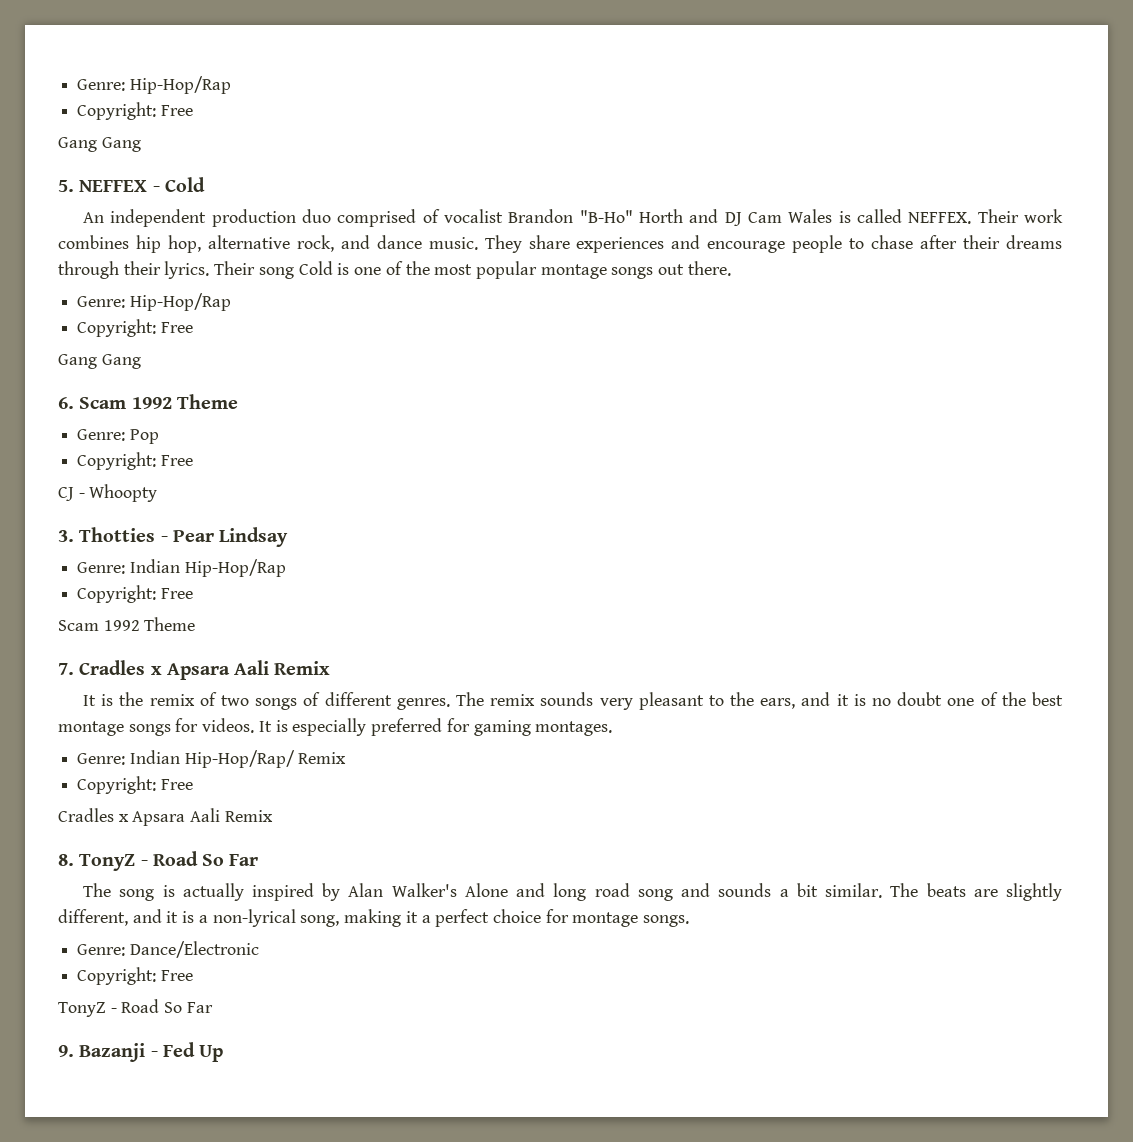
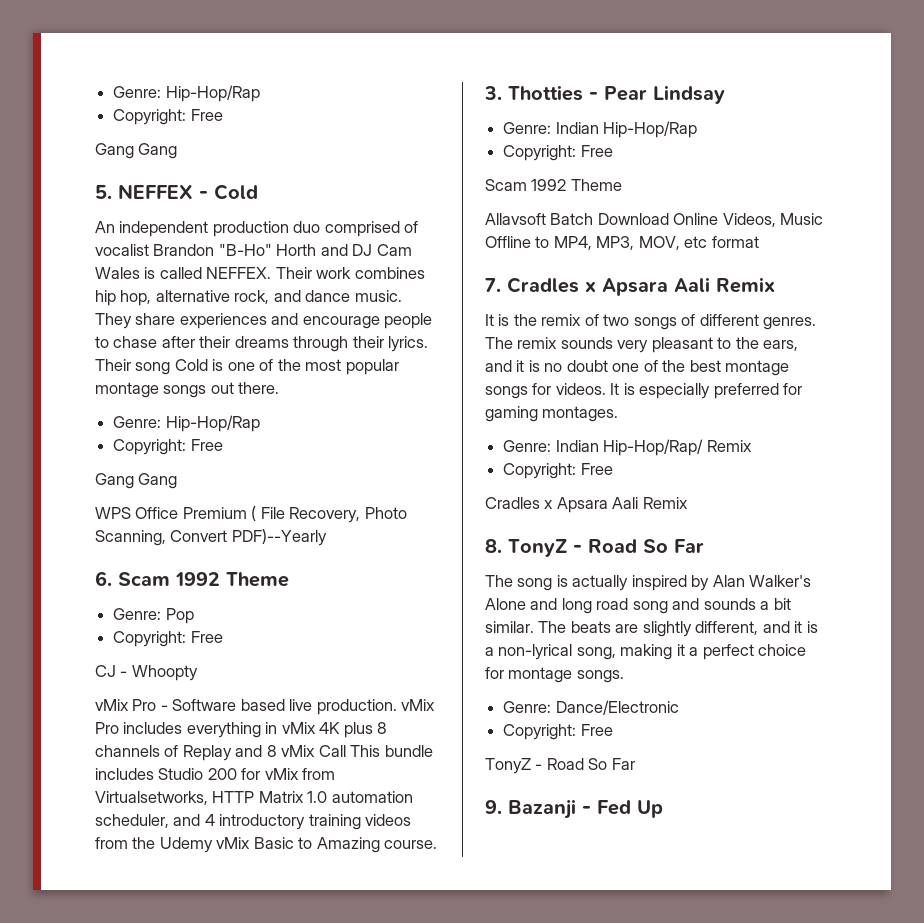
(141, 361) none -> [95,506,407,523] [95,529,327,546] // WPS Office Premium ( File Recovery, Photo Scanning, Convert PDF)--Yearly
(158, 493) none -> [95,699,436,715] [95,722,388,738] [95,745,433,761] [95,768,336,780] [95,791,413,805] [95,814,412,830] [95,837,438,853] // vMix Pro - Software based live production. vMix Pro includes everything in vMix 4K plus 8 channels of Replay and 8 vMix Call This bundle includes Studio 200 for vMix from Virtualsetworks, HTTP Matrix 1.0 automation scheduler, and 4 introductory training videos from the Udemy vMix Basic to Amazing course.
(196, 624) none -> [485,213,824,227] [485,236,759,250] // Allavsoft Batch Download Online Videos, Music Offline to MP4, MP3, MOV, etc format

